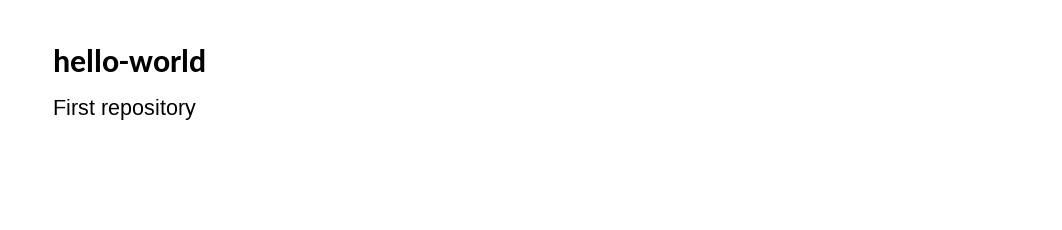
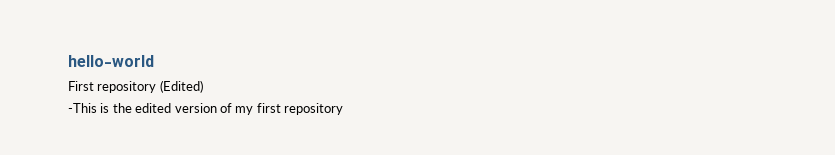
(196, 109) none -> [159,80,203,93] [68,103,343,115] (Edited) // -This is the edited version of my first repository

